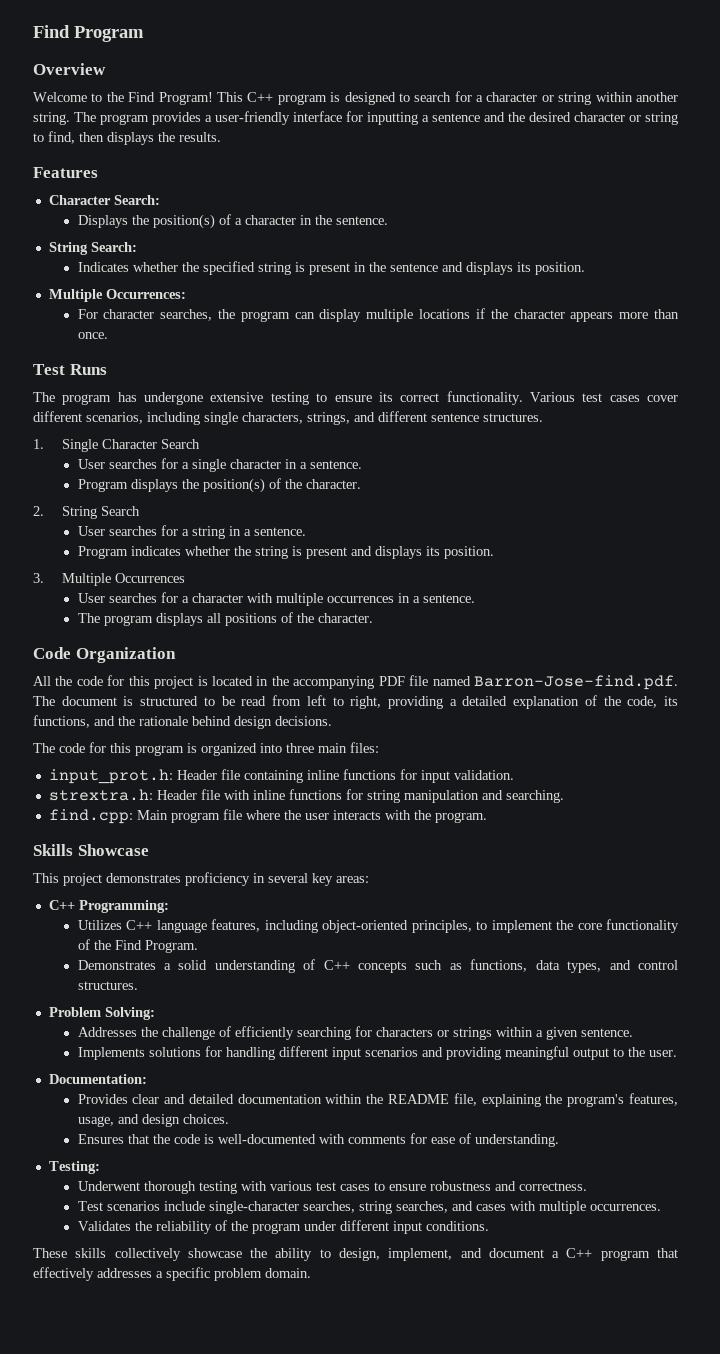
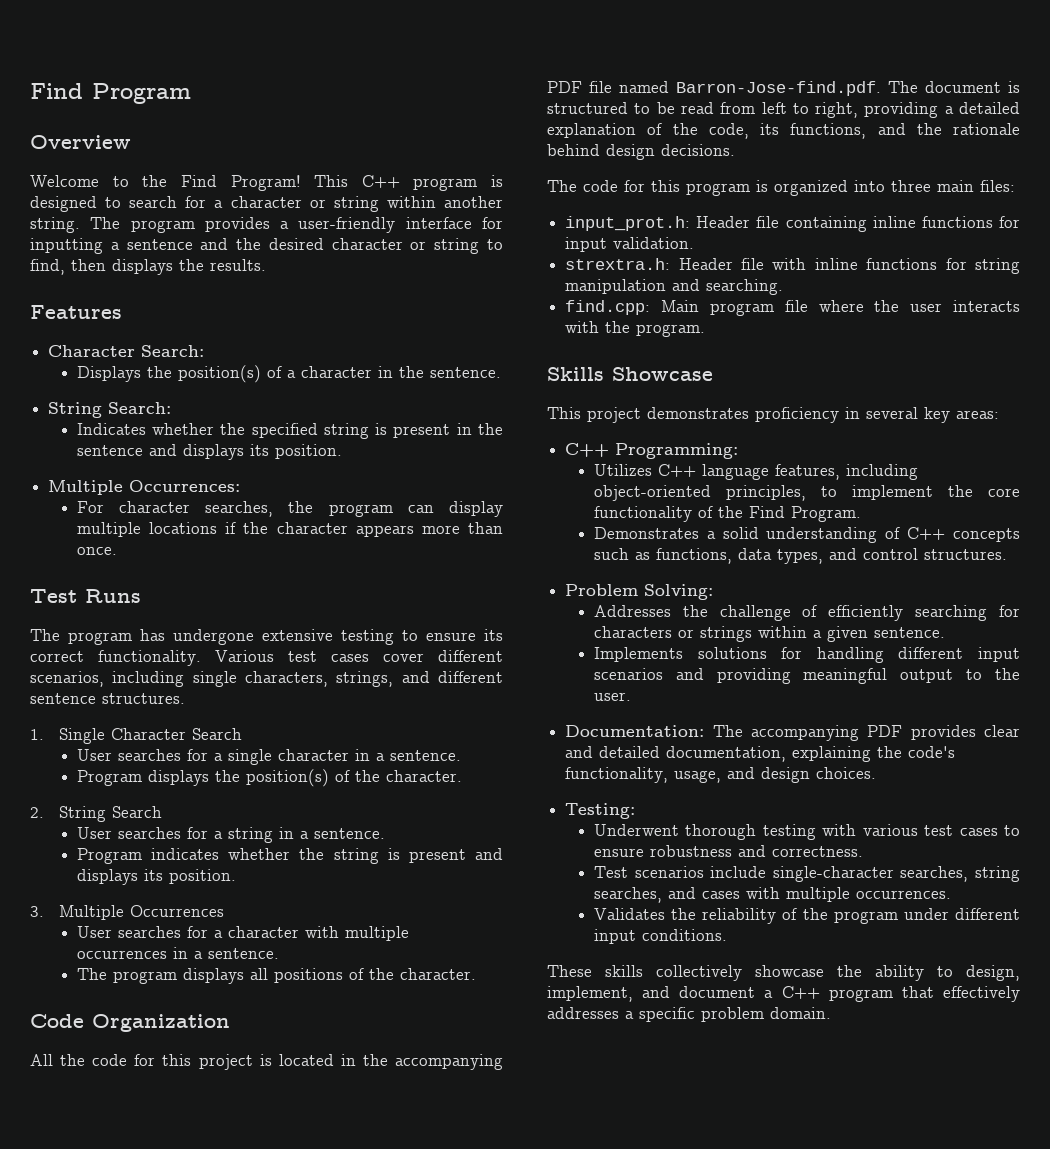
[77,1093,678,1107] [77,1114,229,1127] [77,1133,559,1147] // Provides clear and detailed documentation within the README file, explaining the program's features, usage, and design choices. // Ensures that the code is well-documented with comments for ease of understanding. -> [712,725,1020,741] [565,746,956,762] [565,767,877,783] The accompanying PDF provides clear and detailed documentation, explaining the code's functionality, usage, and design choices.

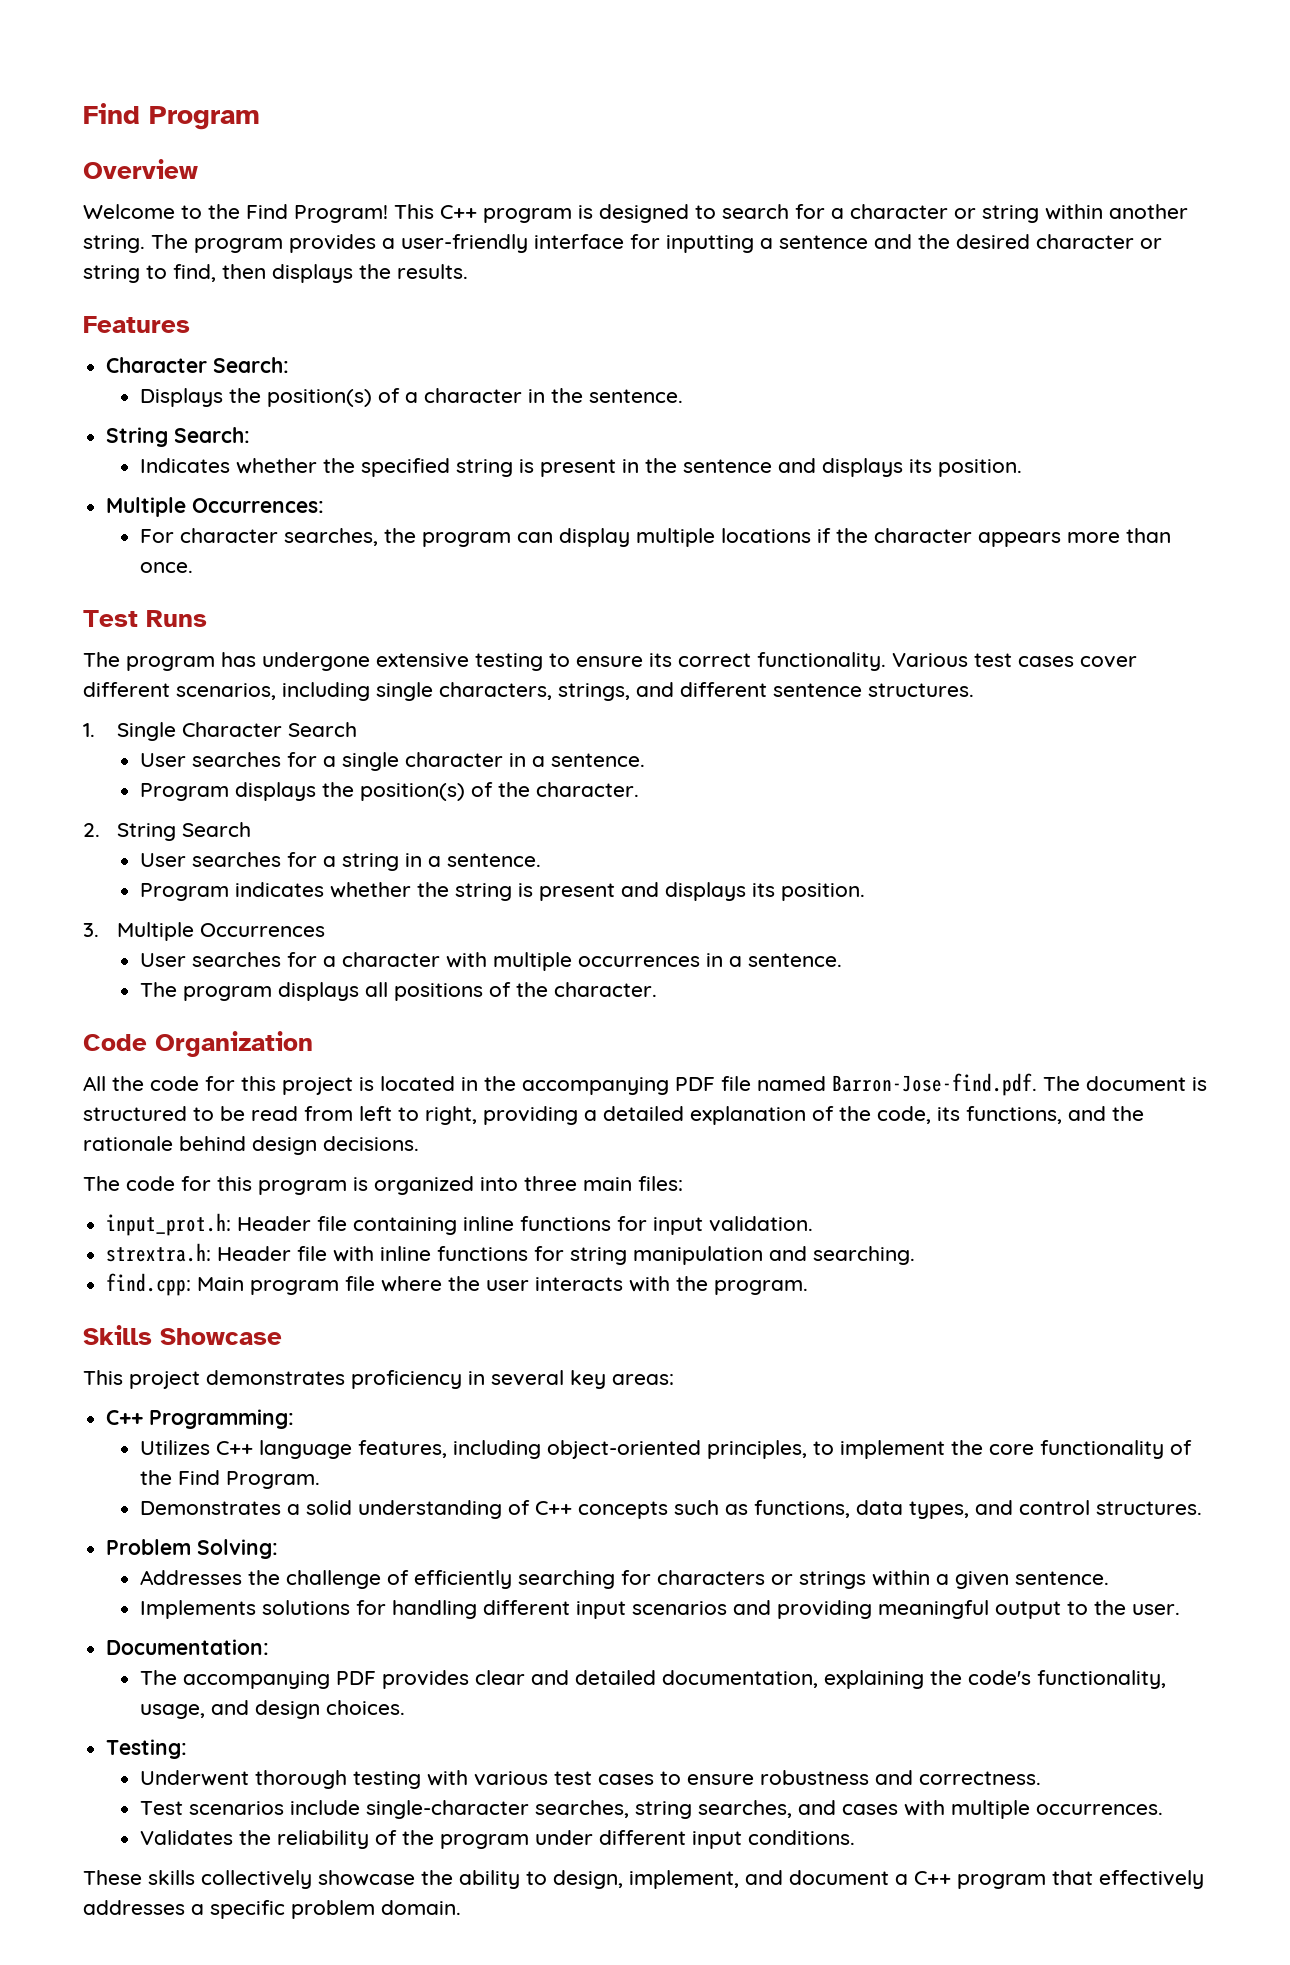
(705, 731) none -> (270, 1647) //

